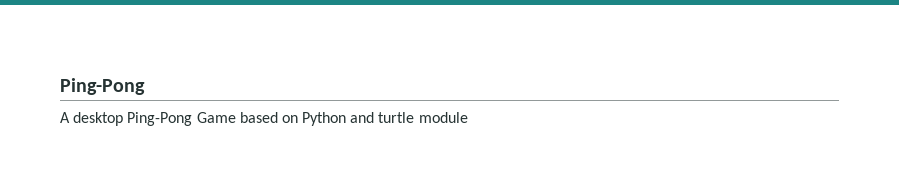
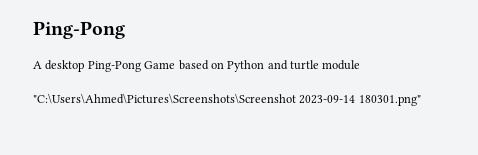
(468, 117) none -> [33,93,421,106] // "C:\Users\Ahmed\Pictures\Screenshots\Screenshot 2023-09-14 180301.png"

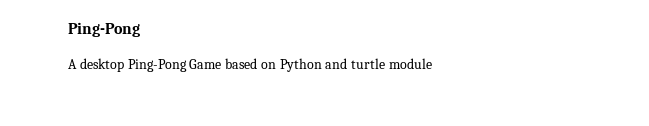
[33,93,421,106] // "C:\Users\Ahmed\Pictures\Screenshots\Screenshot 2023-09-14 180301.png" -> (433, 63) none

